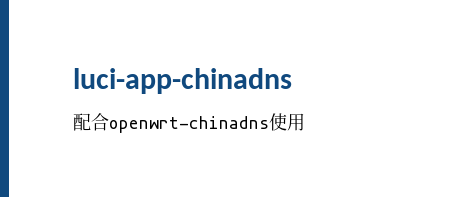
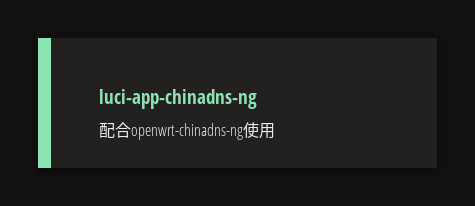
[73,68,292,94] luci-app-chinadns -> [99,89,257,109] luci-app-chinadns-ng
[109,116,269,133] openwrt-chinadns -> [131,123,243,140] openwrt-chinadns-ng

